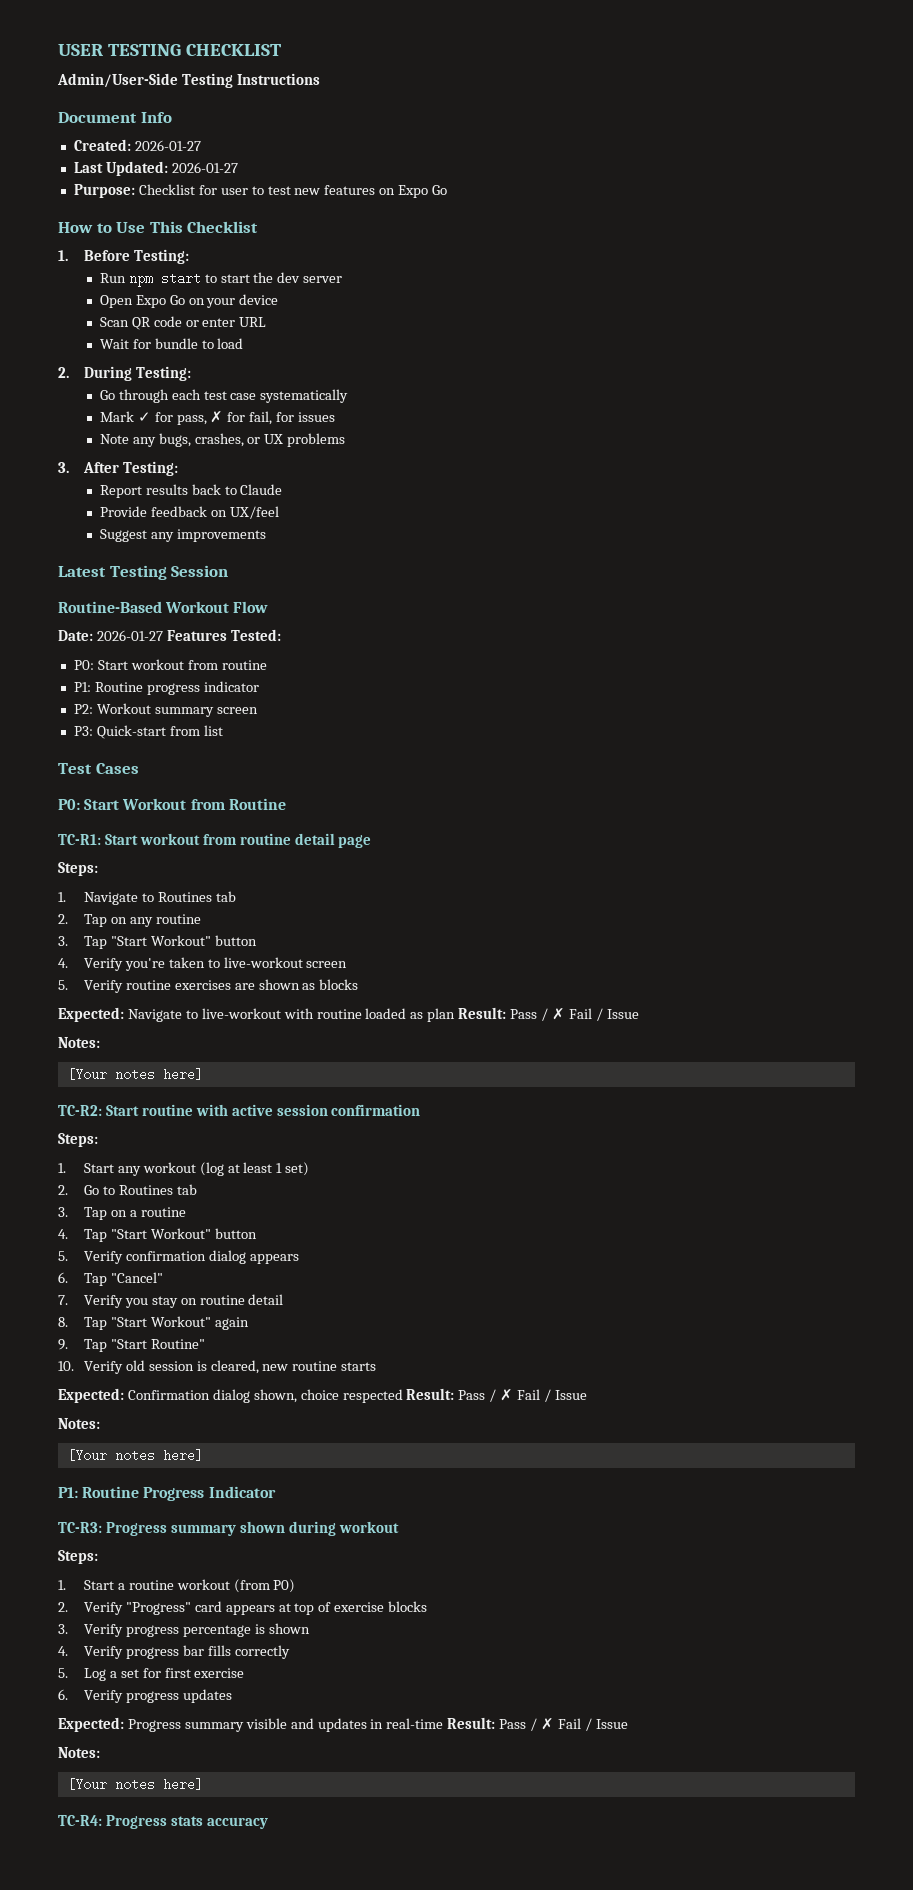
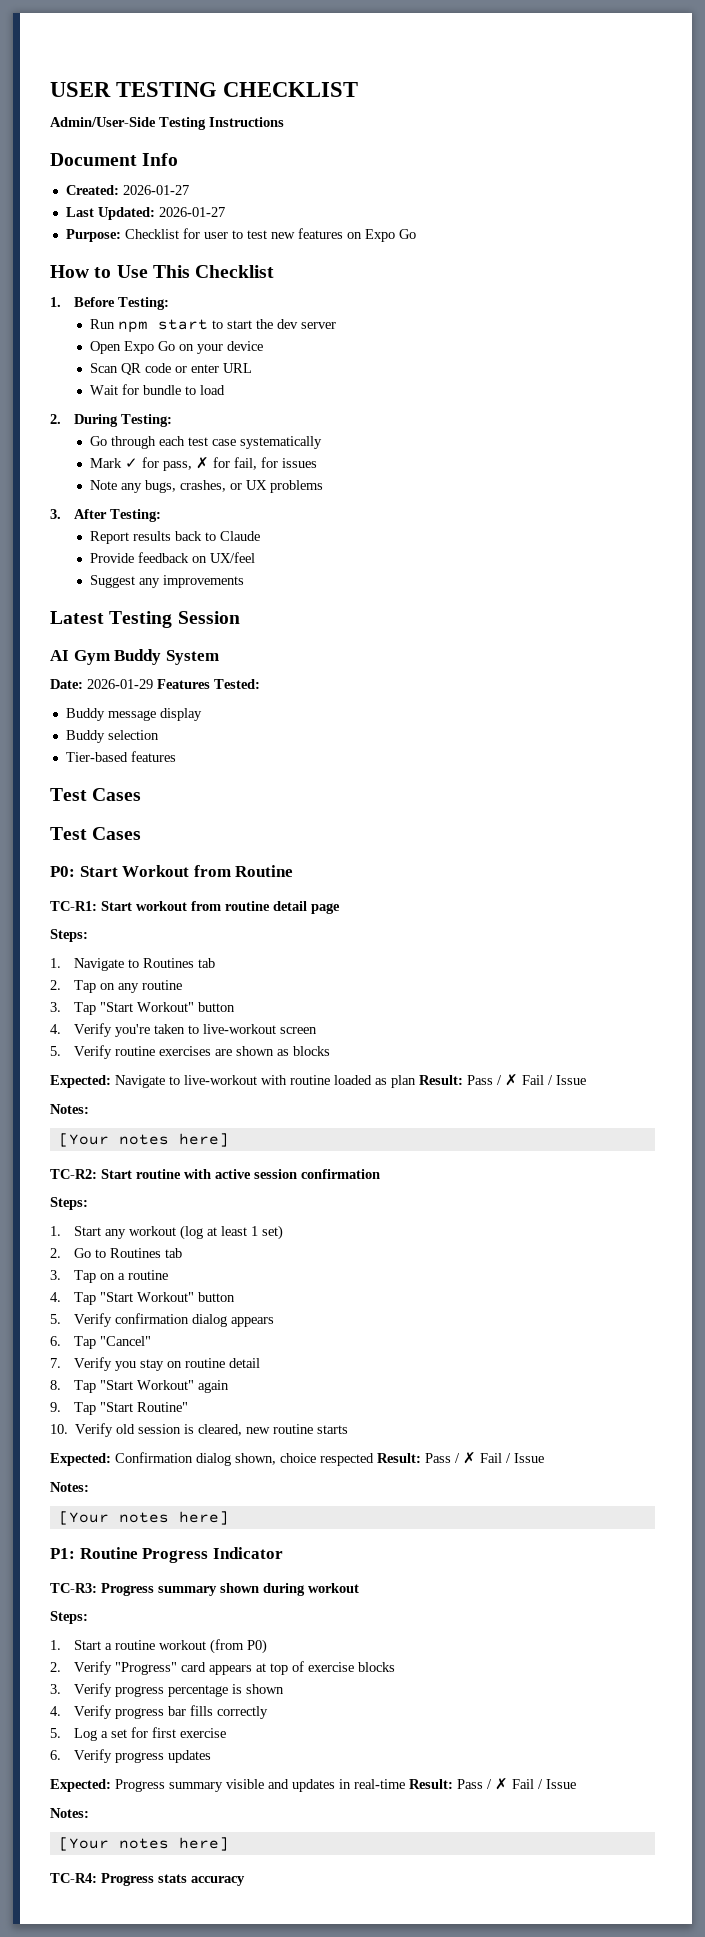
[58,601,269,613] Routine-Based Workout Flow -> [50,649,219,665] AI Gym Buddy System
[96,630,163,641] 2026-01-27 -> [87,679,153,689] 2026-01-29
[73,659,267,670] [73,681,259,695] [73,703,258,717] [73,725,223,739] P0: Start workout from routine // P1: Routine progress indicator // P2: Workout summary screen // P3: Quick-start from list -> [65,708,202,721] [65,730,159,743] [65,751,176,762] [50,788,142,801] Buddy message display // Buddy selection // Tier-based features // Test Cases

